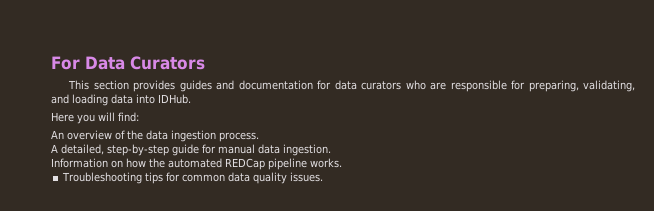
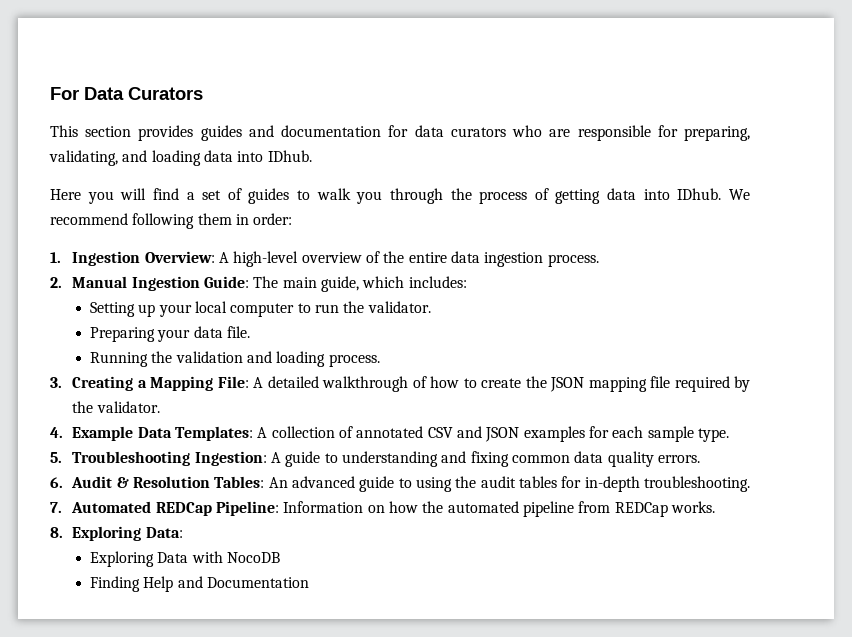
[158,94,191,104] IDHub. -> [267,150,312,162] IDhub.
[118,112,139,122] [51,130,64,139] find: // An -> [152,188,751,204] [50,213,293,229] [50,251,299,267] find a set of guides to walk you through the process of getting data into IDhub. We recommend following them in order: // 1. Ingestion Overview: A high-level
(143, 135) none -> [408,252,447,263] entire
[51,144,331,156] A detailed, step-by-step guide for manual data ingestion. // -> [50,276,467,292] [90,301,431,317] [90,326,250,342] [90,351,380,367] [50,376,750,392] [72,401,160,413] [50,426,729,442] [50,451,700,467] [50,476,750,492] [50,501,280,516] 2. Manual Ingestion Guide: The main guide, which includes: // Setting up your local computer to run the validator. // Preparing your data file. // Running the validation and loading process. // 3. Creating a Mapping File: A detailed walkthrough of how to create the JSON mapping file required by the validator. // 4. Example Data Templates: A collection of annotated CSV and JSON examples for each sample type. // 5. Troubleshooting Ingestion: A guide to understanding and fixing common data quality errors. // 6. Audit & Resolution Tables: An advanced guide to using the audit tables for in-depth troubleshooting. // 7. Automated REDCap Pipeline:
[225,158,342,170] [62,172,324,184] REDCap pipeline works. // Troubleshooting tips for common data quality issues. -> [522,501,715,517] [50,526,183,541] [90,551,280,567] [90,576,309,592] pipeline from REDCap works. // 8. Exploring Data: // Exploring Data with NocoDB // Finding Help and Documentation

